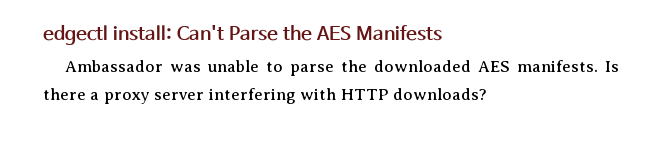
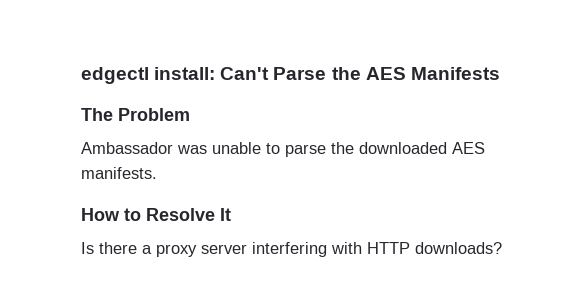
(442, 33) none -> [81,108,190,121] // The Problem
(599, 66) none -> [81,208,231,221] // How to Resolve It //

